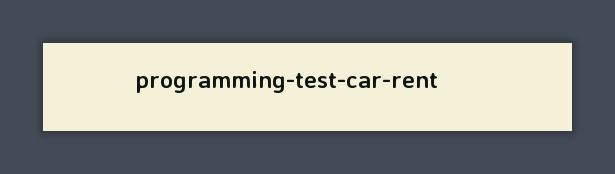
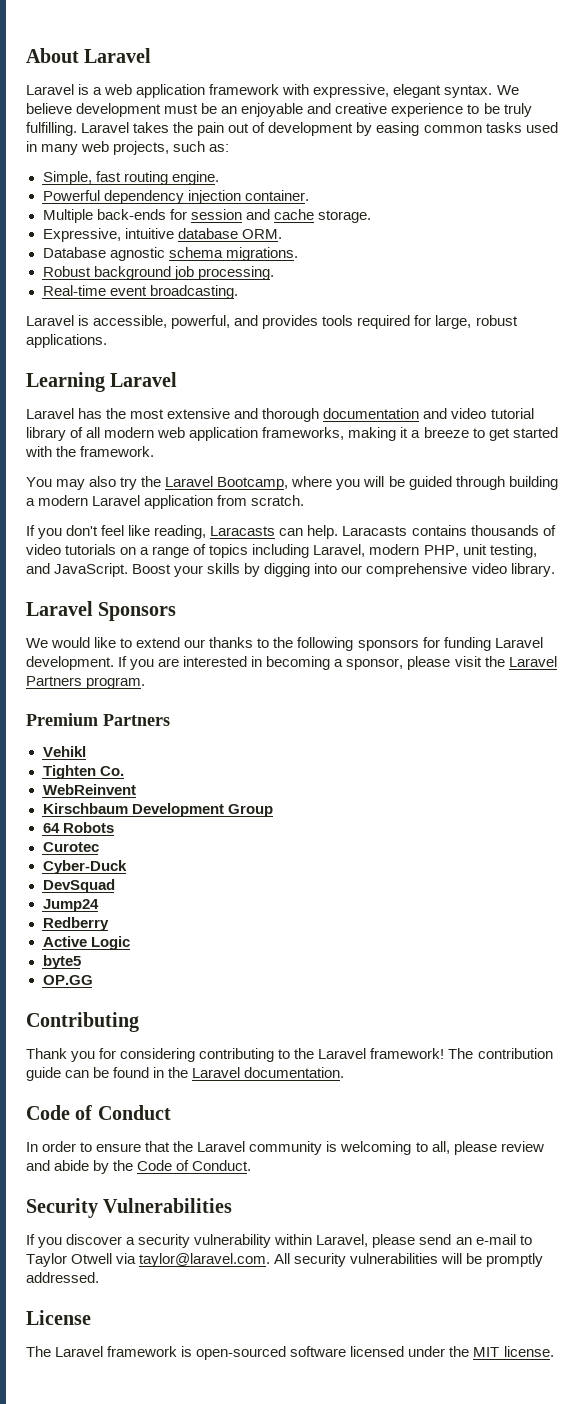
[136,71,438,93] programming-test-car-rent -> [26,48,152,63] [26,84,519,98] [26,103,532,117] [26,122,558,136] [26,141,230,155] [42,171,219,185] [42,190,309,204] [42,209,371,223] [42,228,282,242] [42,247,298,261] [42,266,274,280] [42,285,238,299] [26,315,518,329] [26,334,107,348] [26,372,178,392] [26,408,534,422] [26,427,558,441] [25,446,155,457] [26,476,558,490] [26,495,305,509] [26,525,556,539] [26,544,537,558] [26,563,555,577] [26,601,177,621] [26,637,543,651] [26,656,557,670] [26,676,146,689] [26,713,170,726] [42,746,86,757] [42,765,124,779] [42,784,136,795] [42,803,273,817] [42,822,114,833] [42,842,99,852] [42,860,127,874] [42,879,115,893] [42,899,99,912] [42,917,109,931] [42,936,130,950] [42,955,81,969] [42,975,93,985] [26,1012,139,1032] [26,1048,553,1062] [26,1067,345,1081] [26,1105,171,1120] [26,1141,544,1155] [26,1160,252,1174] [26,1198,233,1218] [26,1234,532,1248] [26,1253,544,1267] [26,1272,99,1283] [26,1310,91,1325] [26,1346,554,1360] About Laravel // Laravel is a web application framework with expressive, elegant syntax. We believe development must be an enjoyable and creative experience to be truly fulfilling. Laravel takes the pain out of development by easing common tasks used in many web projects, such as: // Simple, fast routing engine. // Powerful dependency injection container. // Multiple back-ends for session and cache storage. // Expressive, intuitive database ORM. // Database agnostic schema migrations. // Robust background job processing. // Real-time event broadcasting. // Laravel is accessible, powerful, and provides tools required for large, robust applications. // Learning Laravel // Laravel has the most extensive and thorough documentation and video tutorial library of all modern web application frameworks, making it a breeze to get started with the framework. // You may also try the Laravel Bootcamp, where you will be guided through building a modern Laravel application from scratch. // If you don't feel like reading, Laracasts can help. Laracasts contains thousands of video tutorials on a range of topics including Laravel, modern PHP, unit testing, and JavaScript. Boost your skills by digging into our comprehensive video library. // Laravel Sponsors // We would like to extend our thanks to the following sponsors for funding Laravel development. If you are interested in becoming a sponsor, please visit the Laravel Partners program. // Premium Partners // Vehikl // Tighten Co. // WebReinvent // Kirschbaum Development Group // 64 Robots // Curotec // Cyber-Duck // DevSquad // Jump24 // Redberry // Active Logic // byte5 // OP.GG // Contributing // Thank you for considering contributing to the Laravel framework! The contribution guide can be found in the Laravel documentation. // Code of Conduct // In order to ensure that the Laravel community is welcoming to all, please review and abide by the Code of Conduct. // Security Vulnerabilities // If you discover a security vulnerability within Laravel, please send an e-mail to Taylor Otwell via taylor@laravel.com. All security vulnerabilities will be promptly addressed. // License // The Laravel framework is open-sourced software licensed under the MIT license.

